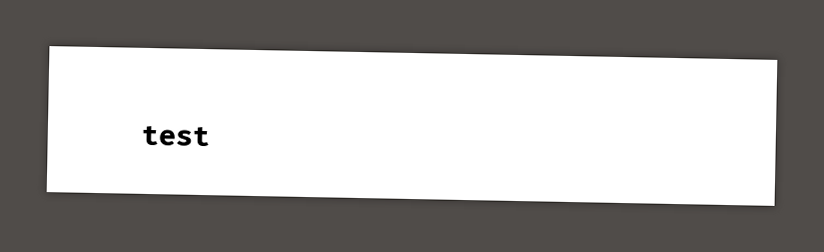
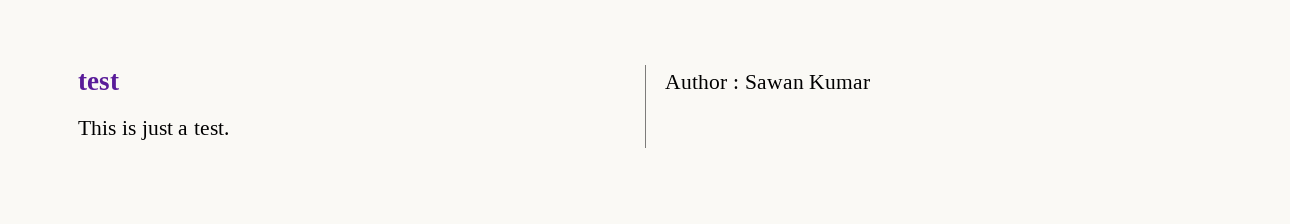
(210, 136) none -> [78,121,230,140] [665,75,871,89] // This is just a test. // Author : Sawan Kumar

